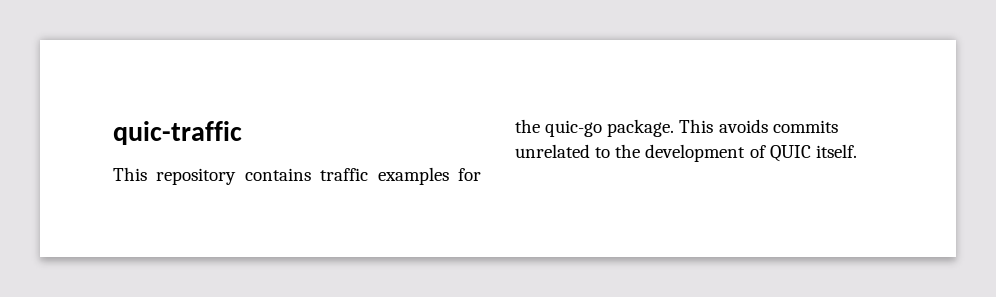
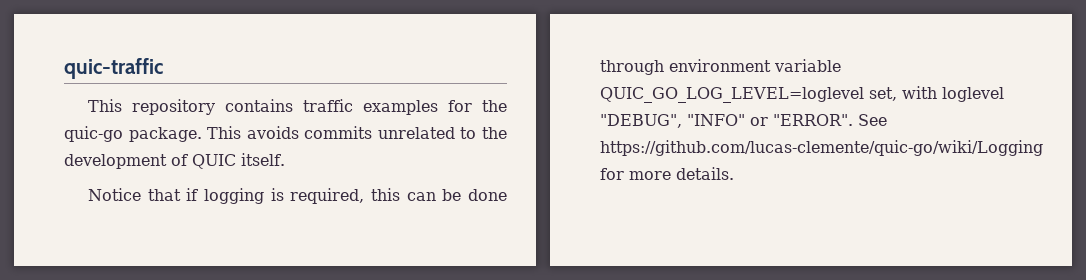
(857, 151) none -> [88,188,507,204] [600,59,841,75] [600,86,1004,103] [600,114,887,128] [600,140,1043,156] [600,167,734,180] // Notice that if logging is required, this can be done through environment variable QUIC_GO_LOG_LEVEL=loglevel set, with loglevel "DEBUG", "INFO" or "ERROR". See https://github.com/lucas-clemente/quic-go/wiki/Logging for more details.

